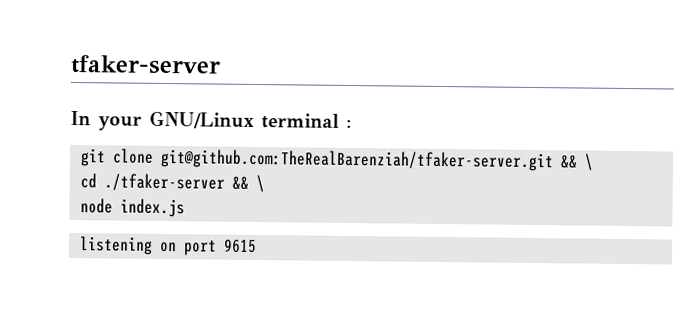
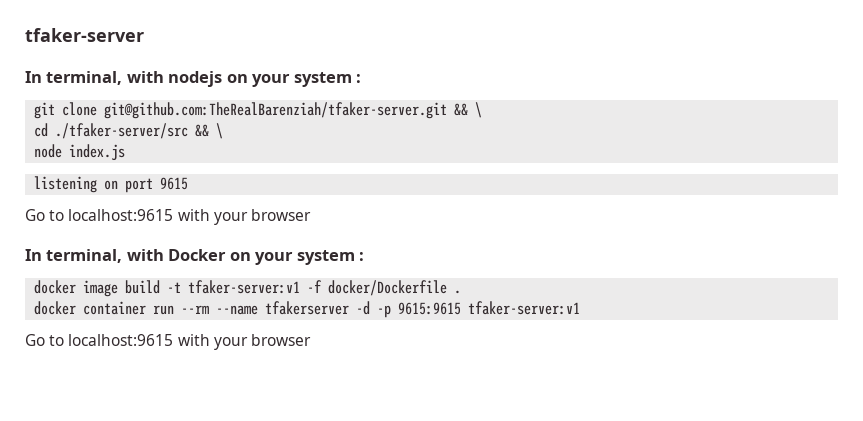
[98,110,339,131] your GNU/Linux terminal -> [46,71,352,87] terminal, with nodejs on your system
[103,173,225,192] ./tfaker-server -> [55,123,189,139] ./tfaker-server/src
(257, 245) none -> [25,209,311,225] [25,249,365,265] [34,280,462,297] [34,301,581,318] [25,334,311,350] // Go to localhost:9615 with your browser // In terminal, with Docker on your system : // docker image build -t tfaker-server:v1 -f docker/Dockerfile . // docker container run --rm --name tfakerserver -d -p 9615:9615 tfaker-server:v1 // Go to localhost:9615 with your browser

